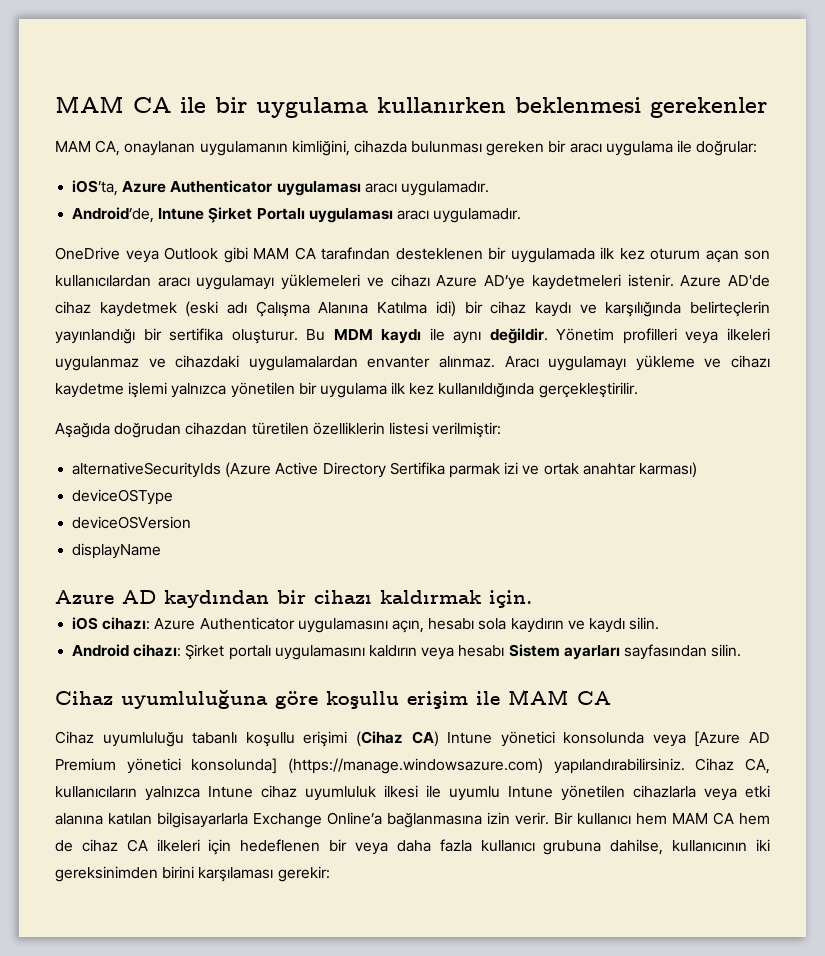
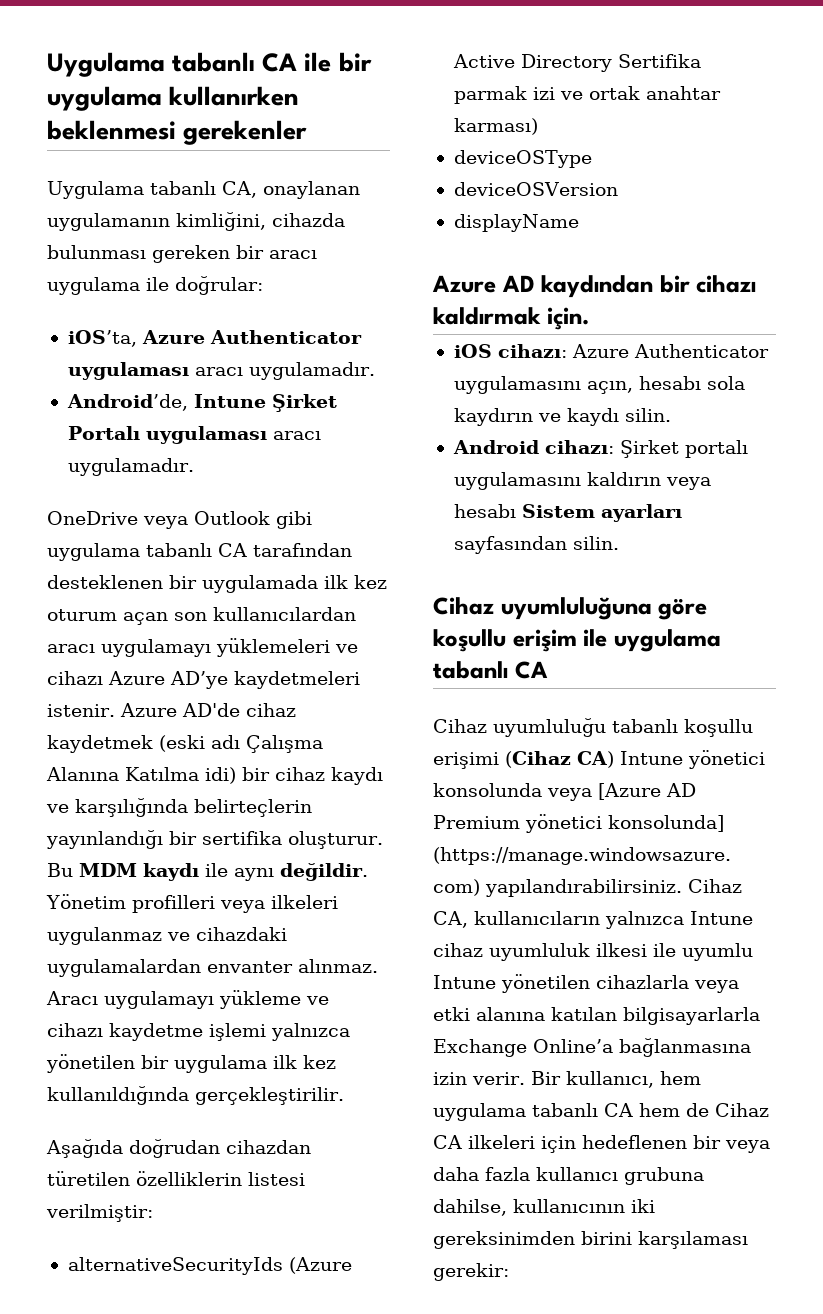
[55,96,124,113] MAM -> [47,52,256,77] Uygulama tabanlı
[55,141,91,152] MAM -> [47,181,216,199] Uygulama tabanlı
[253,248,289,259] MAM -> [47,543,212,561] uygulama tabanlı
[508,689,569,705] MAM -> [613,629,721,652] [433,661,508,679] uygulama tabanlı
[577,813,708,825] kullanıcı hem MAM -> [565,1071,701,1088] [433,1103,598,1121] kullanıcı, hem uygulama tabanlı
[81,839,118,852] cihaz -> [715,1103,769,1117] Cihaz

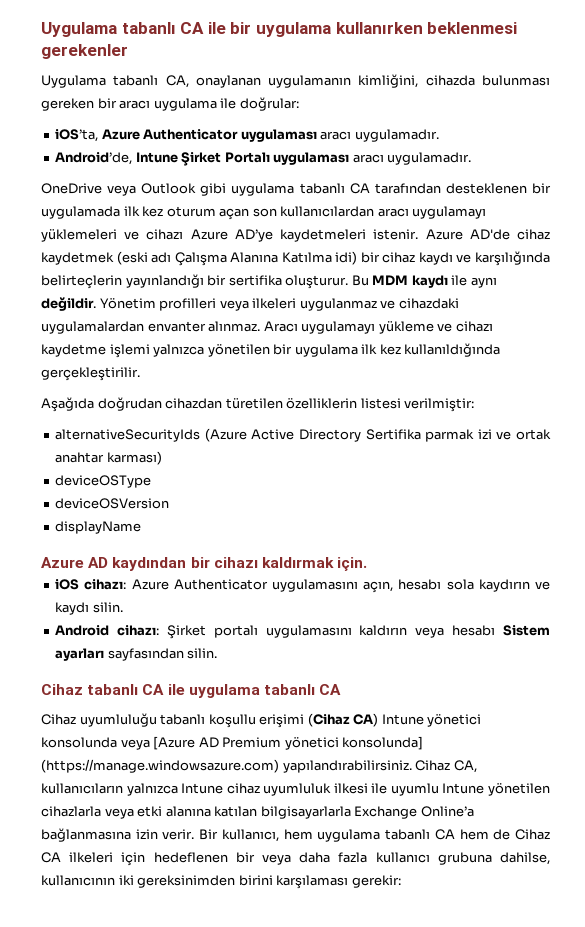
[500,597,708,620] [433,629,577,652] uyumluluğuna göre koşullu erişim -> [87,684,165,695] tabanlı CA

